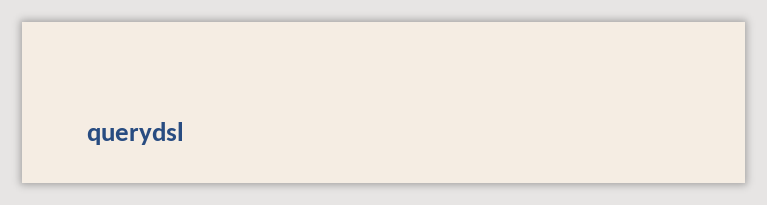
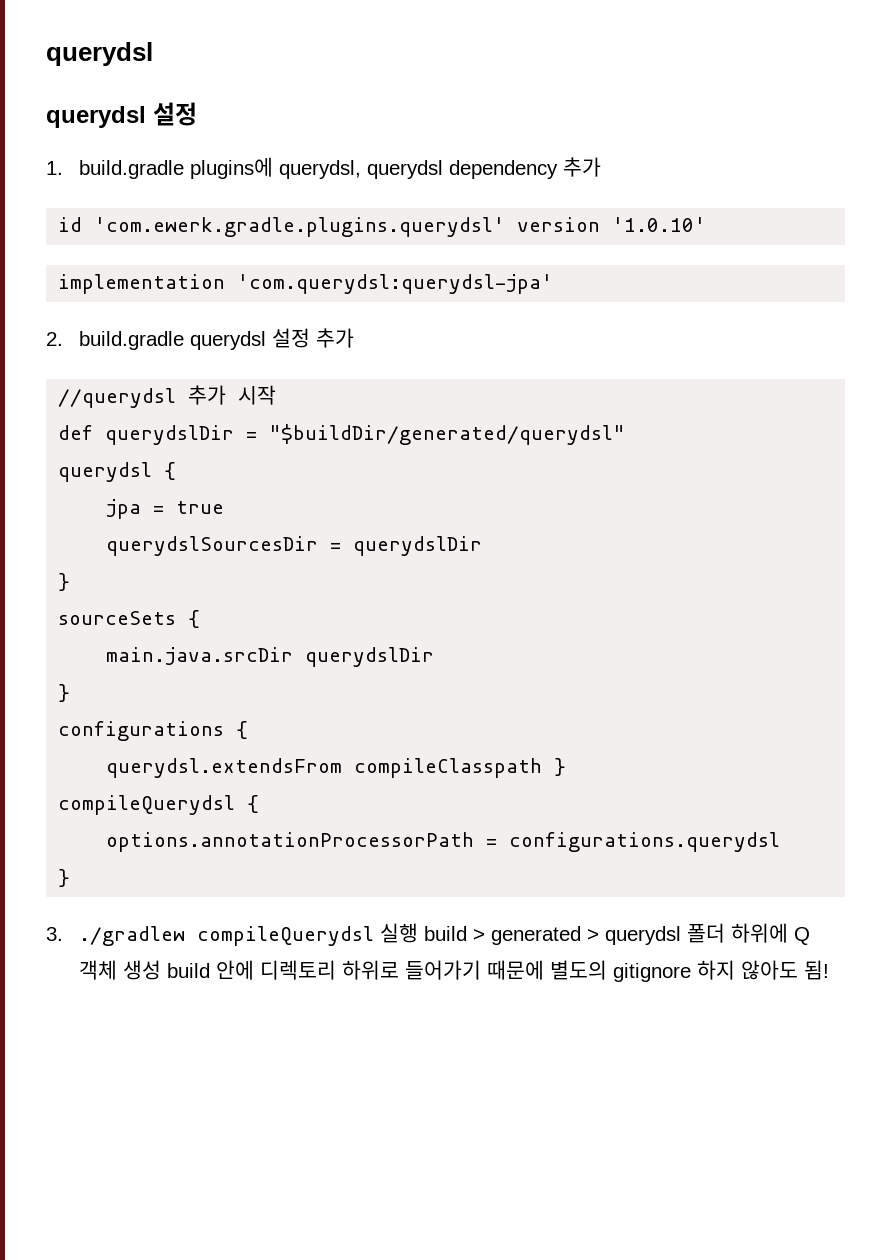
[87,122,184,145] querydsl -> [46,42,153,66] [46,102,197,128] [46,157,601,179] [58,217,707,237] [58,274,554,294] [46,328,354,350] [58,385,277,408] [58,424,626,445] [58,462,177,482] [106,499,225,519] [106,536,483,556] [58,573,71,591] [58,610,201,628] [106,647,435,667] [58,684,71,702] [58,721,249,741] [106,758,567,778] [58,795,260,815] [106,832,781,852] [58,869,71,887] [46,923,810,946] [78,960,829,982] querydsl // querydsl 설정 // 1. build.gradle plugins에 querydsl, querydsl dependency 추가 // id 'com.ewerk.gradle.plugins.querydsl' version '1.0.10' // implementation 'com.querydsl:querydsl-jpa' // 2. build.gradle querydsl 설정 추가 // //querydsl 추가 시작 // def querydslDir = "$buildDir/generated/querydsl" // querydsl { // jpa = true // querydslSourcesDir = querydslDir // } // sourceSets { // main.java.srcDir querydslDir // } // configurations { // querydsl.extendsFrom compileClasspath } // compileQuerydsl { // options.annotationProcessorPath = configurations.querydsl // } // 3. ./gradlew compileQuerydsl 실행 build > generated > querydsl 폴더 하위에 Q 객체 생성 build 안에 디렉토리 하위로 들어가기 때문에 별도의 gitignore 하지 않아도 됨!

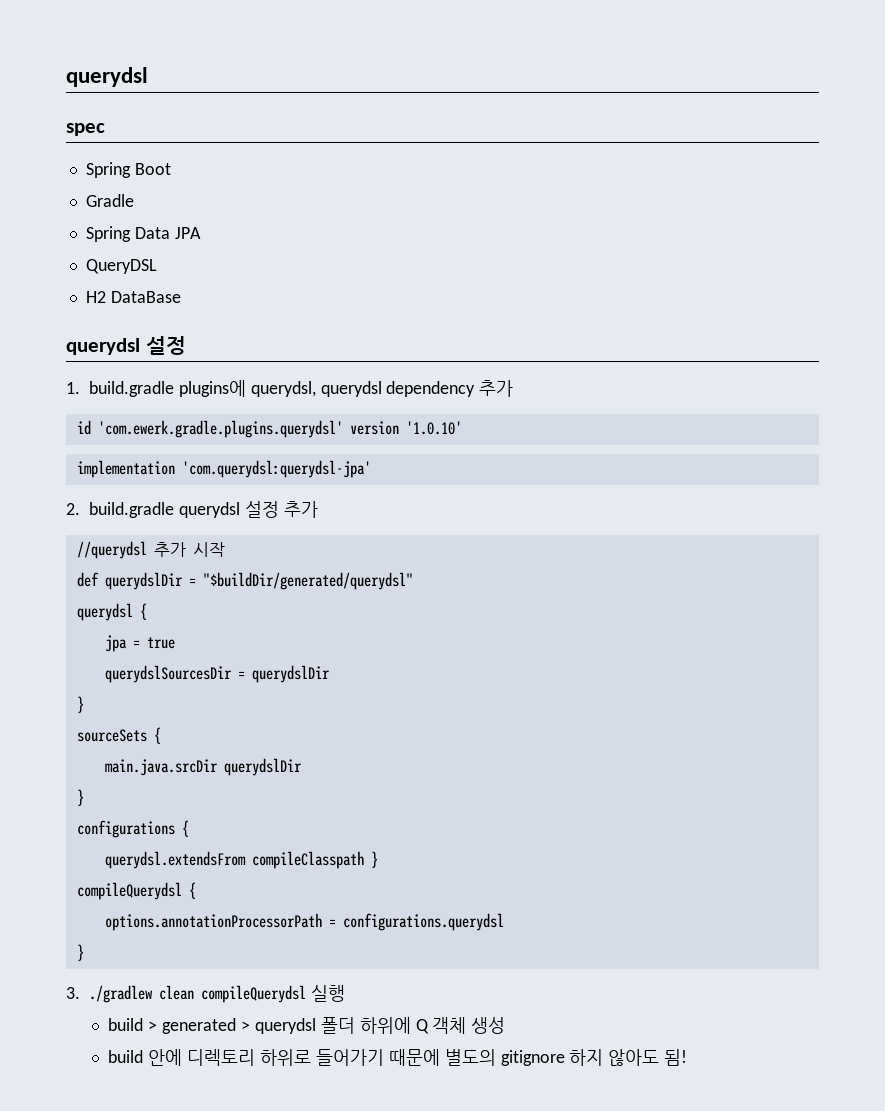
[46,42,153,66] querydsl -> [66,67,148,87] [66,123,105,136] [85,162,171,178] [85,194,134,207] [85,226,201,242] [85,259,157,274] [85,291,181,303] querydsl // spec // Spring Boot // Gradle // Spring Data JPA // QueryDSL // H2 DataBase
(185, 936) none -> [159,985,194,1000] clean
(418, 933) none -> (345, 993) //
(161, 970) none -> (506, 1025) //

